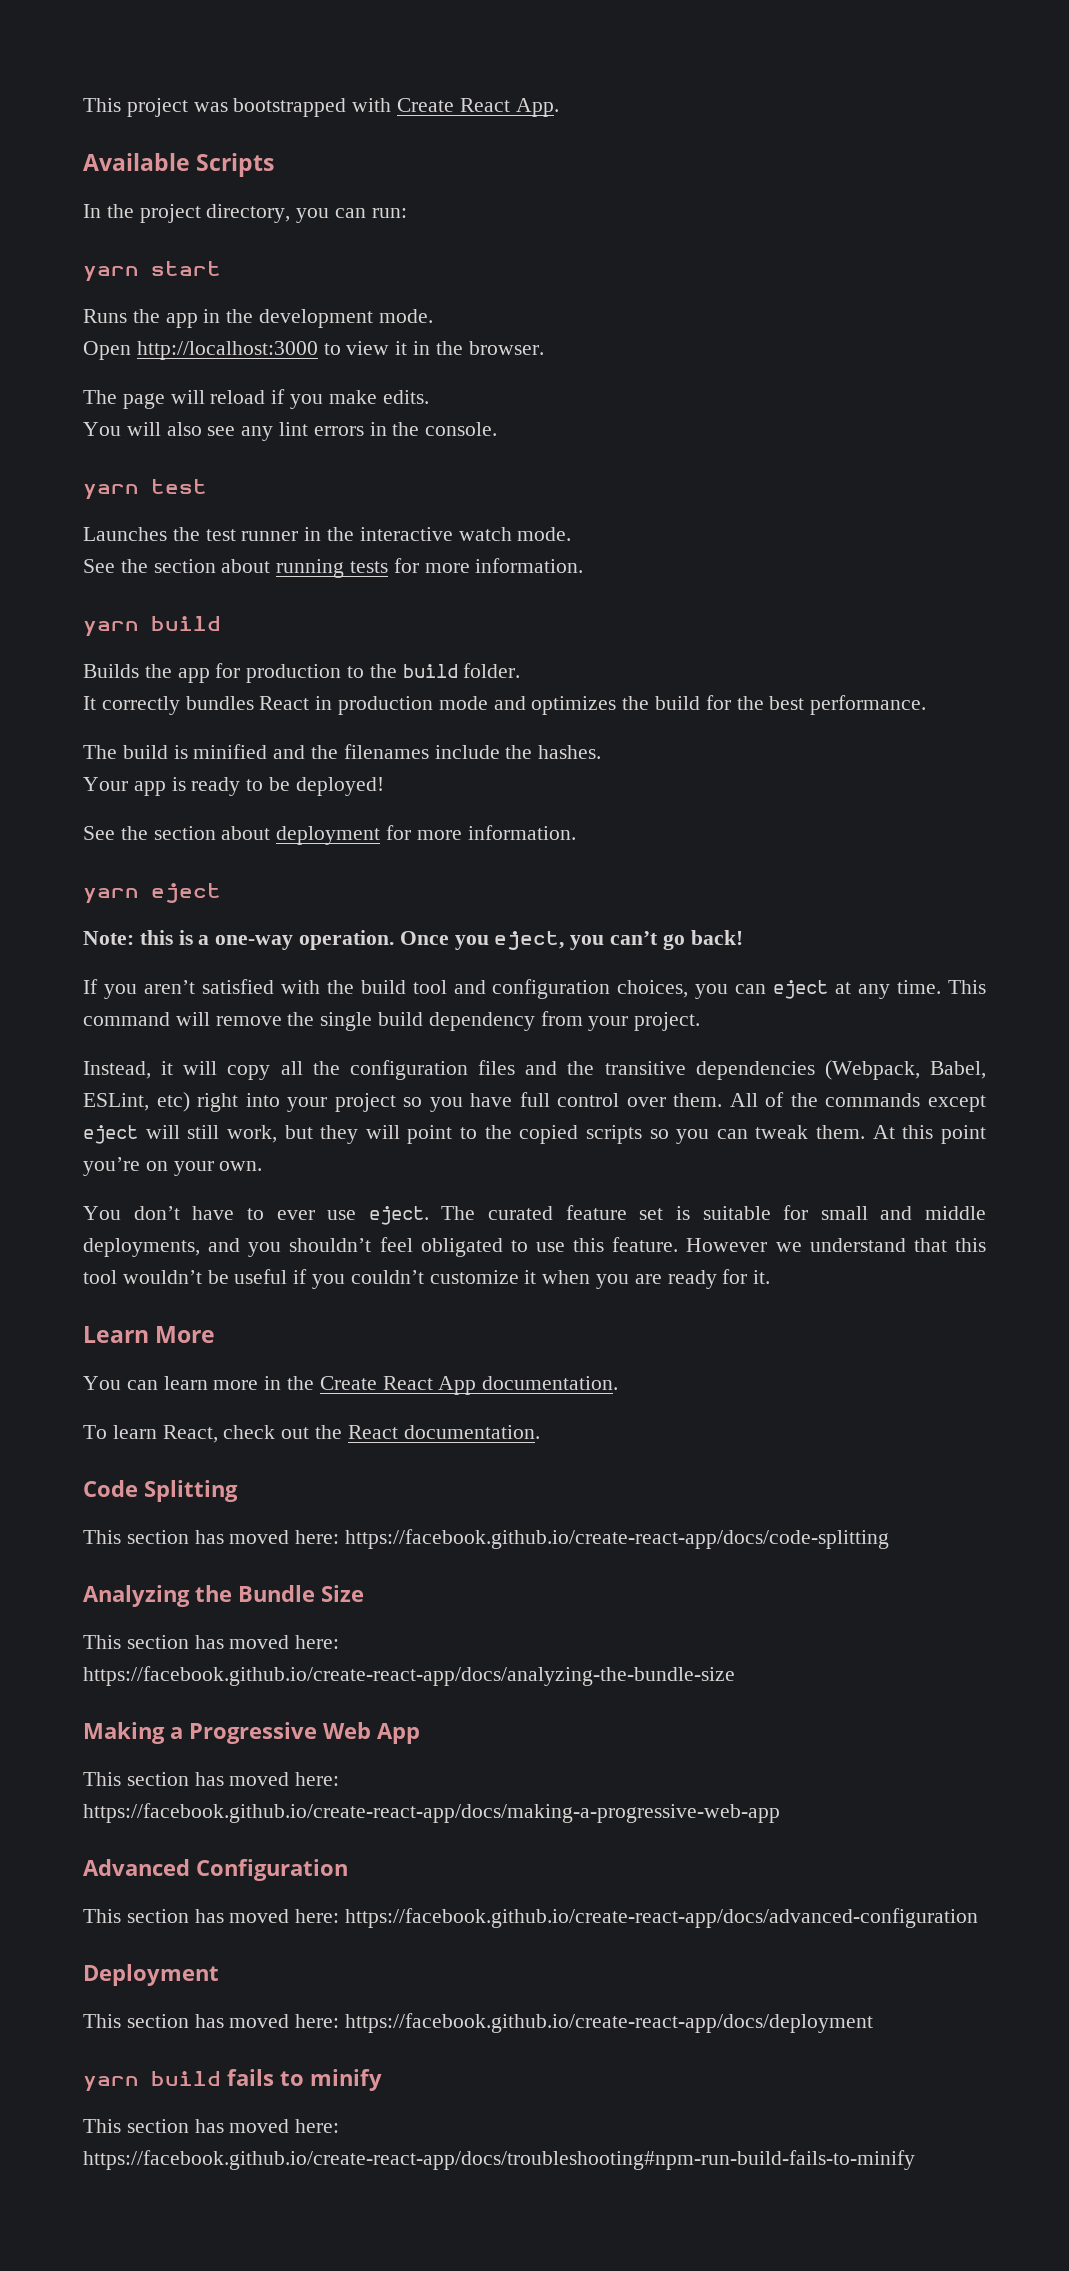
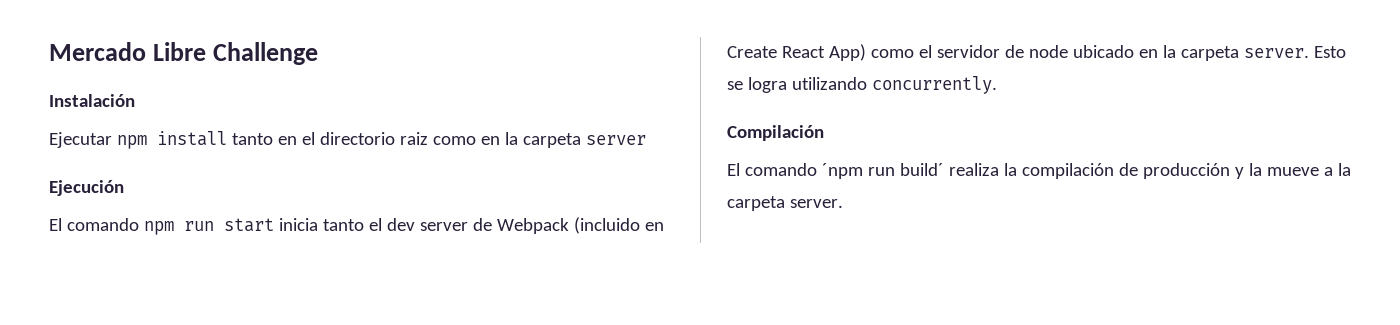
[83,98,559,117] [83,153,275,177] [83,204,407,223] [83,261,221,282] [83,309,433,328] [83,341,544,360] [83,389,429,409] [83,422,498,441] [83,479,207,500] [83,527,572,541] [83,558,584,578] [83,616,221,637] [83,663,521,683] [83,695,927,715] [83,744,602,759] [83,777,384,796] [83,825,576,845] [83,883,221,904] [83,930,743,950] [83,979,987,999] [83,1011,701,1031] [83,1060,987,1080] [83,1092,986,1112] [83,1125,987,1144] [83,1157,263,1176] [83,1205,986,1225] [83,1237,986,1257] [83,1269,771,1289] [83,1326,216,1343] [83,1376,619,1395] [83,1425,540,1443] [83,1480,238,1502] [83,1529,890,1549] [83,1585,364,1607] [83,1635,340,1649] [83,1666,735,1686] [83,1722,420,1744] [83,1772,340,1786] [83,1803,780,1823] [83,1859,348,1881] [83,1908,979,1928] [83,1964,219,1986] [83,2013,874,2033] [83,2069,382,2092] [83,2119,340,2133] [83,2150,915,2170] This project was bootstrapped with Create React App. // Available Scripts // In the project directory, you can run: // yarn start // Runs the app in the development mode. // Open http://localhost:3000 to view it in the browser. // The page will reload if you make edits. // You will also see any lint errors in the console. // yarn test // Launches the test runner in the interactive watch mode. // See the section about running tests for more information. // yarn build // Builds the app for production to the build folder. // It correctly bundles React in production mode and optimizes the build for the best performance. // The build is minified and the filenames include the hashes. // Your app is ready to be deployed! // See the section about deployment for more information. // yarn eject // Note: this is a one-way operation. Once you eject, you can’t go back! // If you aren’t satisfied with the build tool and configuration choices, you can eject at any time. This command will remove the single build dependency from your project. // Instead, it will copy all the configuration files and the transitive dependencies (Webpack, Babel, ESLint, etc) right into your project so you have full control over them. All of the commands except eject will still work, but they will point to the copied scripts so you can tweak them. At this point you’re on your own. // You don’t have to ever use eject. The curated feature set is suitable for small and middle deployments, and you shouldn’t feel obligated to use this feature. However we understand that this tool wouldn’t be useful if you couldn’t customize it when you are ready for it. // Learn More // You can learn more in the Create React App documentation. // To learn React, check out the React documentation. // Code Splitting // This section has moved here: https://facebook.github.io/create-react-app/docs/code-splitting // Analyzing the Bundle Size // This section has moved here: https://facebook.github.io/create-react-app/docs/analyzing-the-bundle-size // Making a Progressive Web App // This section has moved here: https://facebook.github.io/create-react-app/docs/making-a-progressive-web-app // Advanced Configuration // This section has moved here: https://facebook.github.io/create-react-app/docs/advanced-configuration // Deployment // This section has moved here: https://facebook.github.io/create-react-app/docs/deployment // yarn build fails to minify // This section has moved here: https://facebook.github.io/create-react-app/docs/troubleshooting#npm-run-build-fails-to-minify -> [49,42,319,65] [49,94,135,107] [49,131,646,149] [49,180,124,196] [49,217,664,235] [727,44,1346,61] [727,76,997,94] [727,125,824,141] [727,163,1351,179] [727,196,843,211] Mercado Libre Challenge // Instalación // Ejecutar npm install tanto en el directorio raiz como en la carpeta server // Ejecución // El comando npm run start inicia tanto el dev server de Webpack (incluido en Create React App) como el servidor de node ubicado en la carpeta server. Esto se logra utilizando concurrently. // Compilación // El comando ´npm run build´ realiza la compilación de producción y la mueve a la carpeta server.

